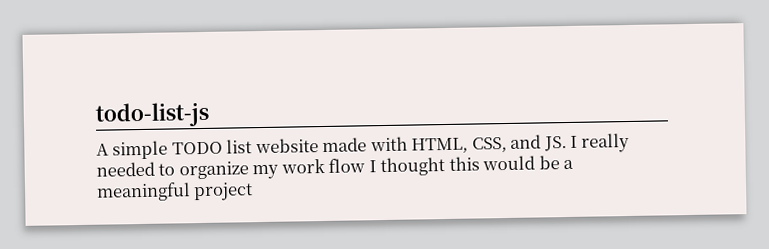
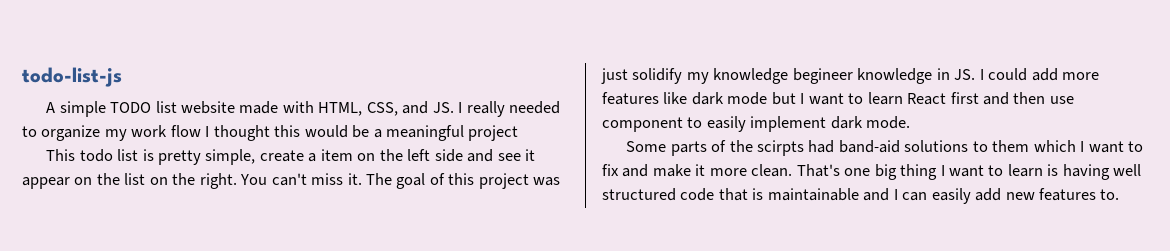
(254, 192) none -> [46,149,535,165] [22,173,561,189] [601,68,1100,84] [602,92,1074,105] [602,116,911,132] [626,140,1144,156] [602,164,1142,180] [602,188,1120,204] // This todo list is pretty simple, create a item on the left side and see it appear on the list on the right. You can't miss it. The goal of this project was just solidify my knowledge begineer knowledge in JS. I could add more features like dark mode but I want to learn React first and then use component to easily implement dark mode. // Some parts of the scirpts had band-aid solutions to them which I want to fix and make it more clean. That's one big thing I want to learn is having well structured code that is maintainable and I can easily add new features to.

